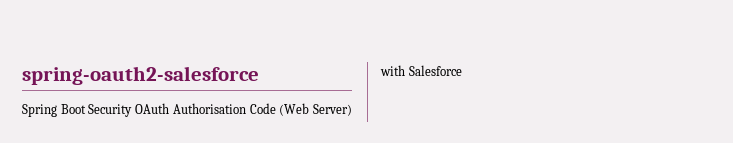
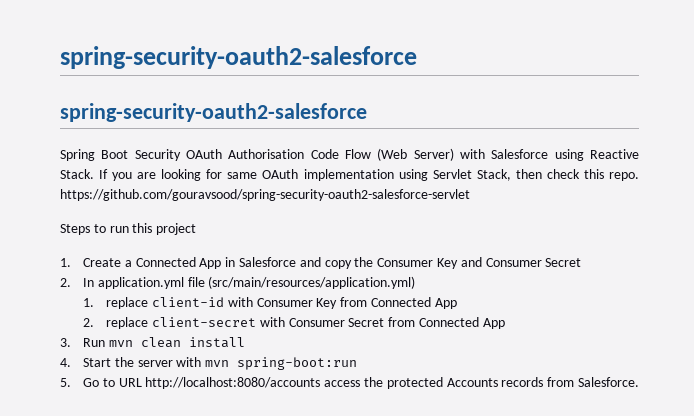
[22,66,259,85] spring-oauth2-salesforce -> [60,46,417,69] [60,103,367,122] spring-security-oauth2-salesforce // spring-security-oauth2-salesforce
(276, 108) none -> [345,149,371,159] Flow
(462, 70) none -> [554,149,639,161] [60,169,639,181] [60,189,470,201] [60,223,197,235] [60,257,582,269] [60,276,416,289] [83,297,457,309] [83,317,505,329] [60,337,245,348] [60,357,358,370] [60,377,639,389] using Reactive Stack. If you are looking for same OAuth implementation using Servlet Stack, then check this repo. https://github.com/gouravsood/spring-security-oauth2-salesforce-servlet // Steps to run this project // 1. Create a Connected App in Salesforce and copy the Consumer Key and Consumer Secret // 2. In application.yml file (src/main/resources/application.yml) // 1. replace client-id with Consumer Key from Connected App // 2. replace client-secret with Consumer Secret from Connected App // 3. Run mvn clean install // 4. Start the server with mvn spring-boot:run // 5. Go to URL http://localhost:8080/accounts access the protected Accounts records from Salesforce.

